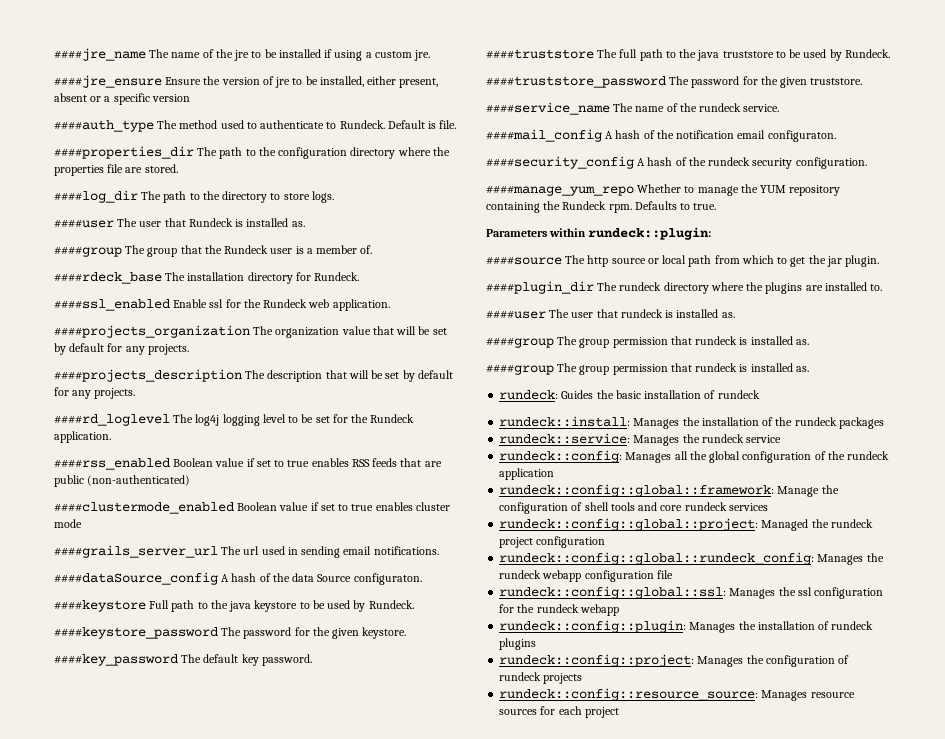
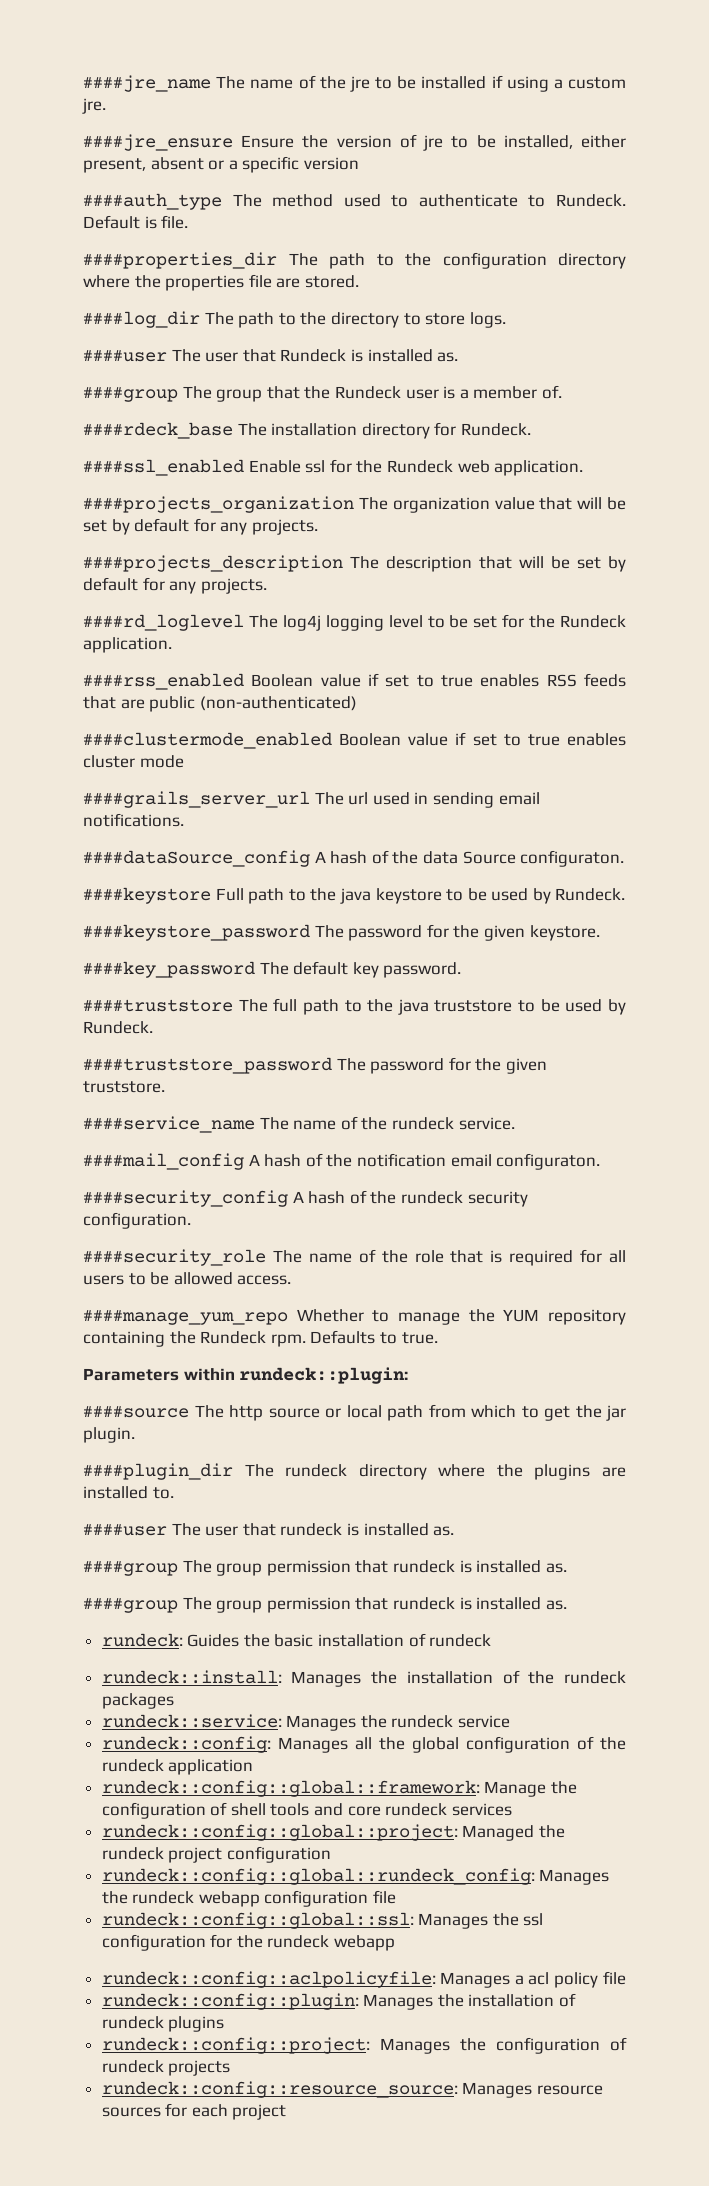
(867, 163) none -> [83,1249,626,1266] [83,1272,292,1285] // ####security_role The name of the role that is required for all users to be allowed access.
(619, 610) none -> [101,1971,626,1988] // rundeck::config::aclpolicyfile: Manages a acl policy file

